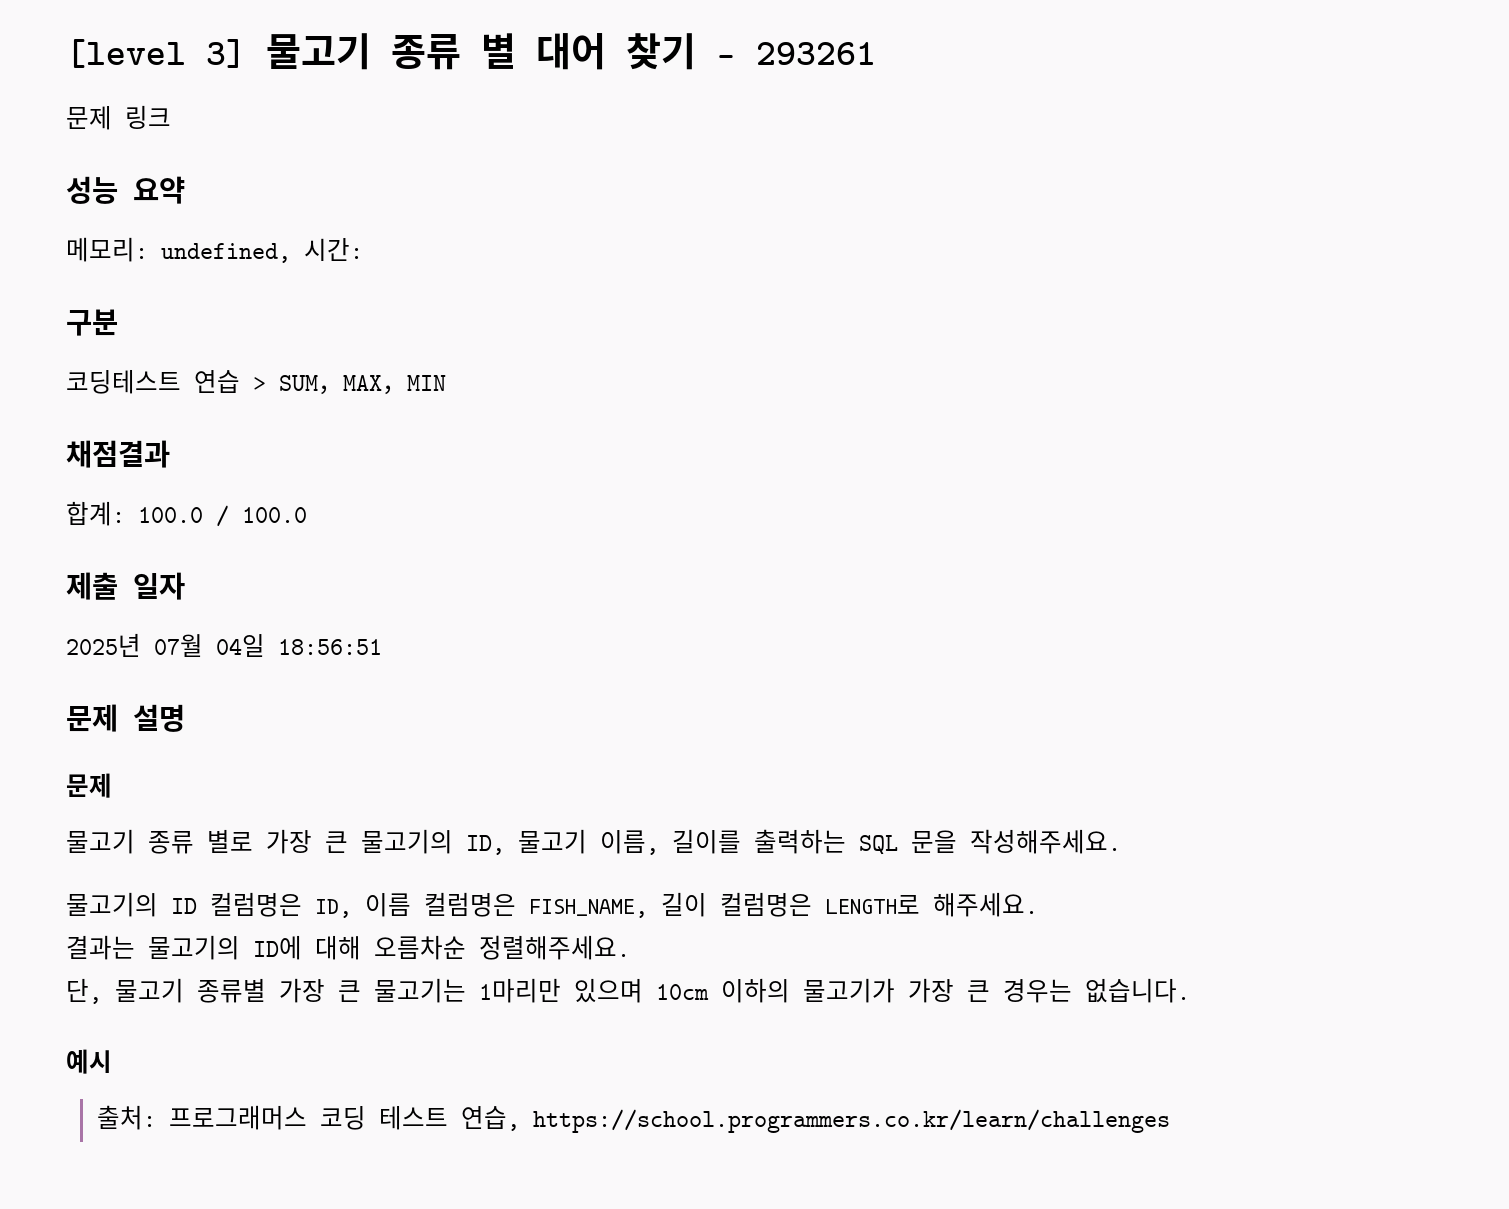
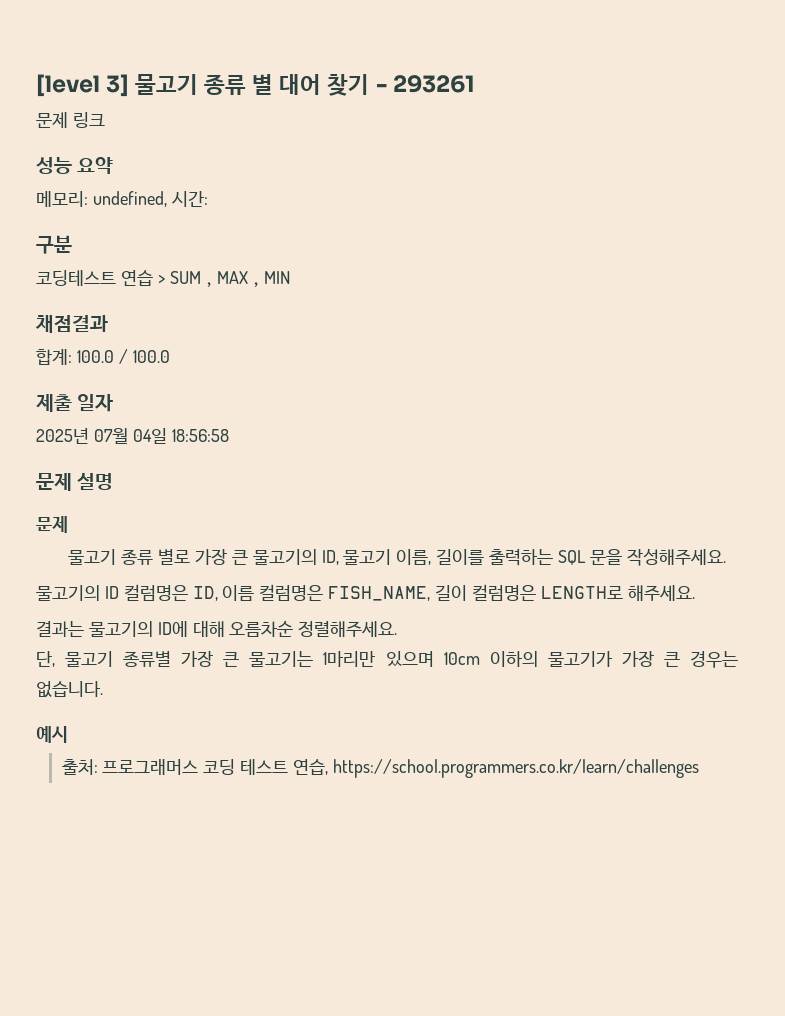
[278,639,382,655] 18:56:51 -> [171,429,229,442] 18:56:58

